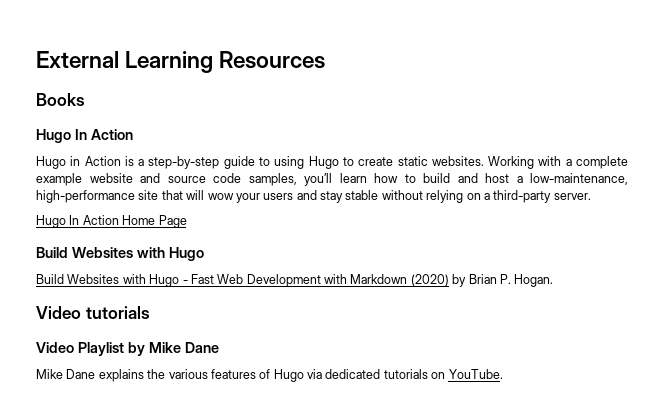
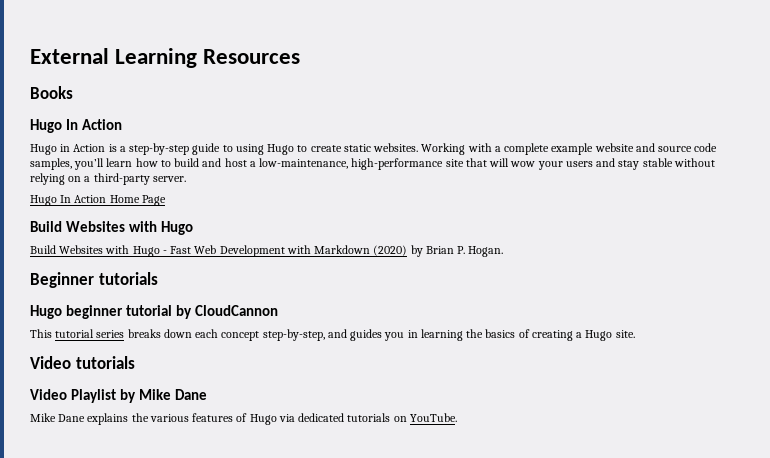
(554, 280) none -> [30,272,158,288] [30,305,278,319] [30,329,635,341] // Beginner tutorials // Hugo beginner tutorial by CloudCannon // This tutorial series breaks down each concept step-by-step, and guides you in learning the basics of creating a Hugo site.

